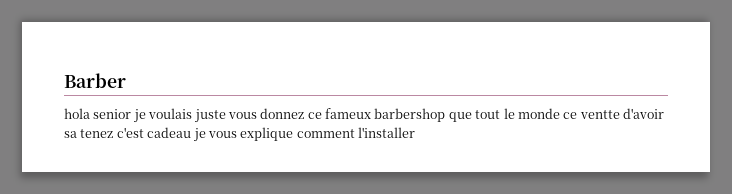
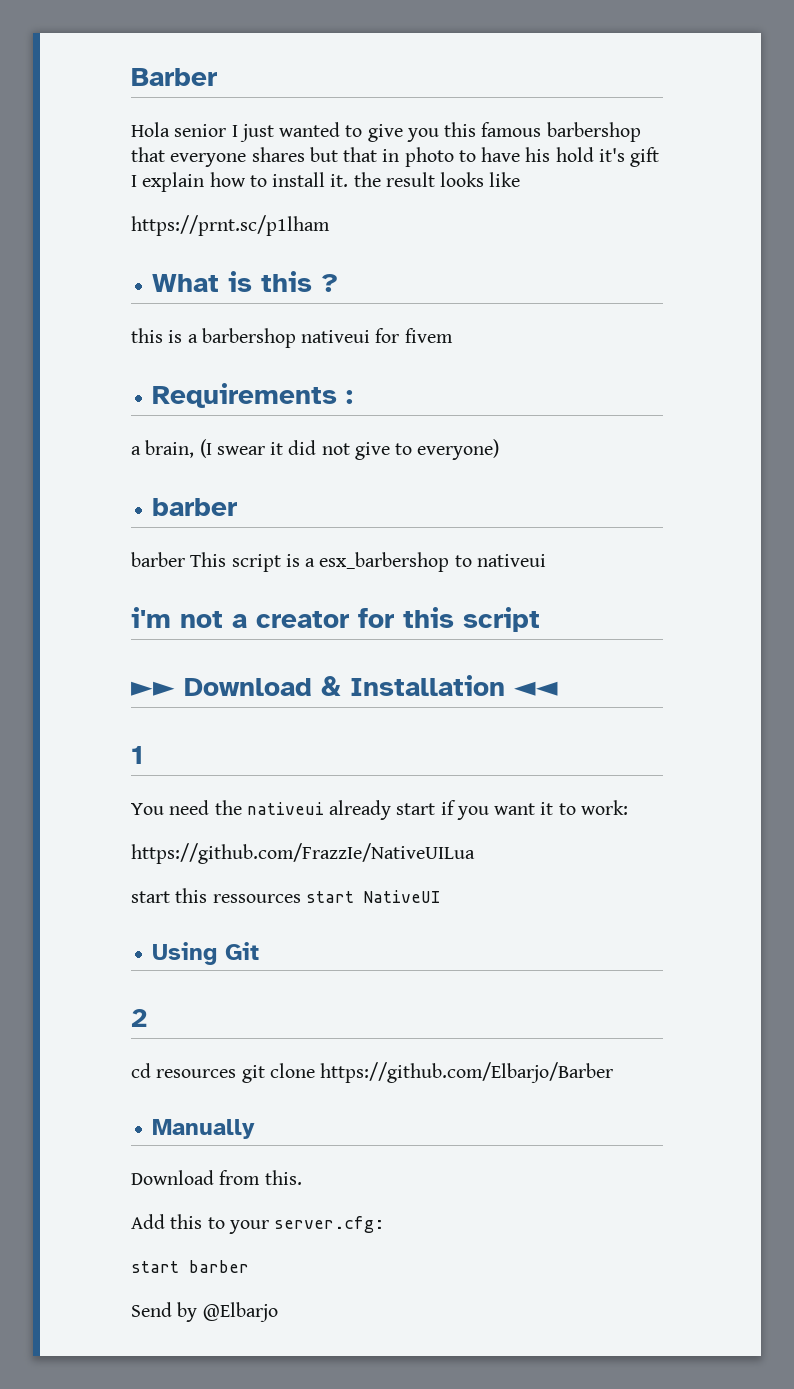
[64,108,664,123] [64,127,415,142] hola senior je voulais juste vous donnez ce fameux barbershop que tout le monde ce ventte d'avoir sa tenez c'est cadeau je vous explique comment l'installer -> [131,122,641,142] [131,147,660,167] [131,172,521,192] [131,215,330,236] [152,271,339,292] [131,328,453,348] [152,383,354,408] [131,439,500,460] [152,498,238,516] [131,552,546,572] [131,607,540,632] [131,675,558,696] [131,746,144,764] [131,800,628,820] [131,843,475,864] [131,888,441,903] [152,942,260,965] [131,1009,147,1027] [131,1062,614,1083] [152,1119,256,1139] [131,1170,302,1185] [131,1214,385,1234] [131,1260,249,1273] [131,1302,278,1322] Hola senior I just wanted to give you this famous barbershop that everyone shares but that in photo to have his hold it's gift I explain how to install it. the result looks like // https://prnt.sc/p1lham // What is this ? // this is a barbershop nativeui for fivem // Requirements : // a brain, (I swear it did not give to everyone) // barber // barber This script is a esx_barbershop to nativeui // i'm not a creator for this script // ►► Download & Installation ◄◄ // 1 // You need the nativeui already start if you want it to work: // https://github.com/FrazzIe/NativeUILua // start this ressources start NativeUI // Using Git // 2 // cd resources git clone https://github.com/Elbarjo/Barber // Manually // Download from this. // Add this to your server.cfg: // start barber // Send by @Elbarjo

